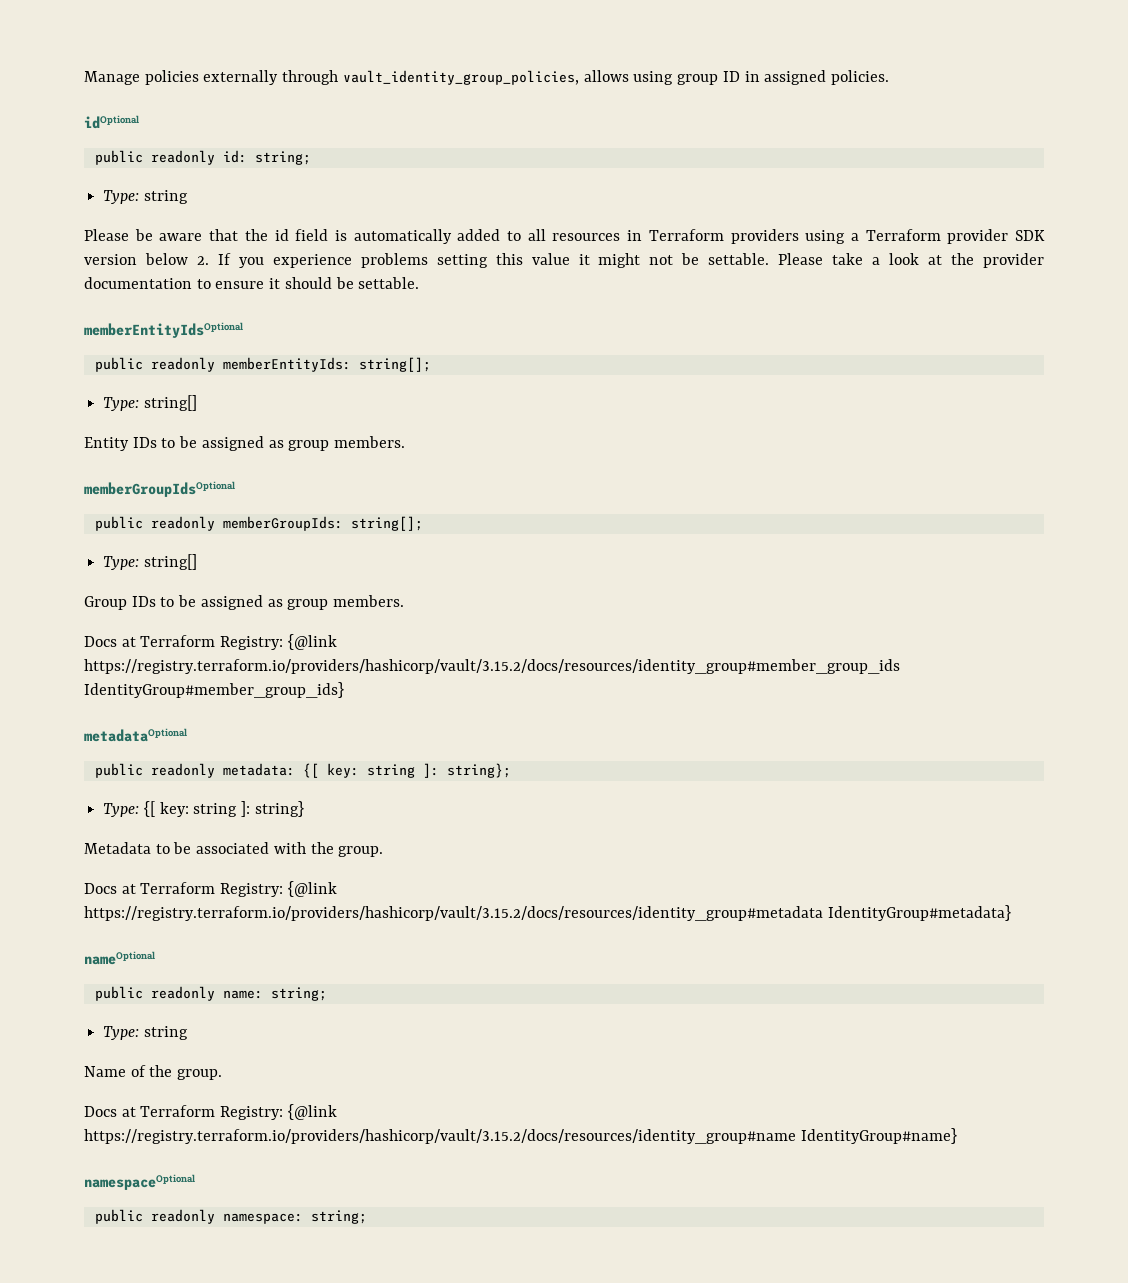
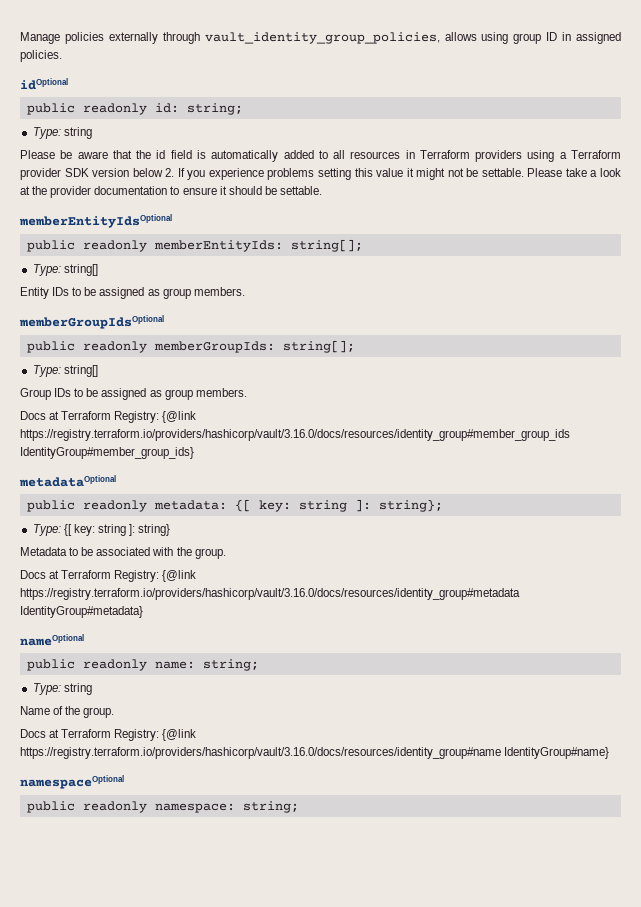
[84,659,900,674] https://registry.terraform.io/providers/hashicorp/vault/3.15.2/docs/resources/identity_group#member_group_ids -> [20,429,570,441] https://registry.terraform.io/providers/hashicorp/vault/3.16.0/docs/resources/identity_group#member_group_ids
[84,906,823,921] https://registry.terraform.io/providers/hashicorp/vault/3.15.2/docs/resources/identity_group#metadata -> [20,588,520,600] https://registry.terraform.io/providers/hashicorp/vault/3.16.0/docs/resources/identity_group#metadata
[84,1129,796,1144] https://registry.terraform.io/providers/hashicorp/vault/3.15.2/docs/resources/identity_group#name -> [20,747,501,759] https://registry.terraform.io/providers/hashicorp/vault/3.16.0/docs/resources/identity_group#name

